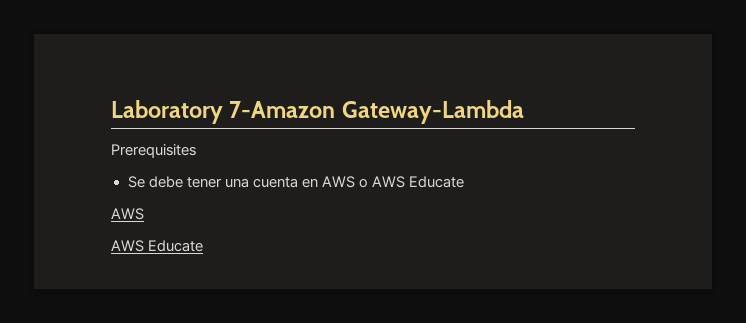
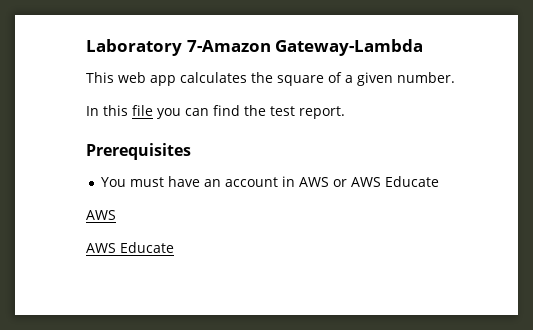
[111,144,196,158] [127,176,368,188] Prerequisites // Se debe tener una cuenta en AWS o -> [86,72,455,86] [86,105,345,119] [86,143,191,160] [100,176,347,187] This web app calculates the square of a given number. // In this file you can find the test report. // Prerequisites // You must have an account in AWS or

